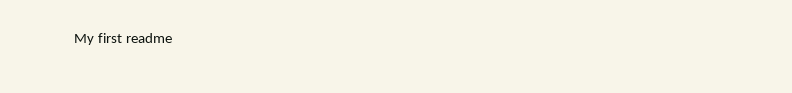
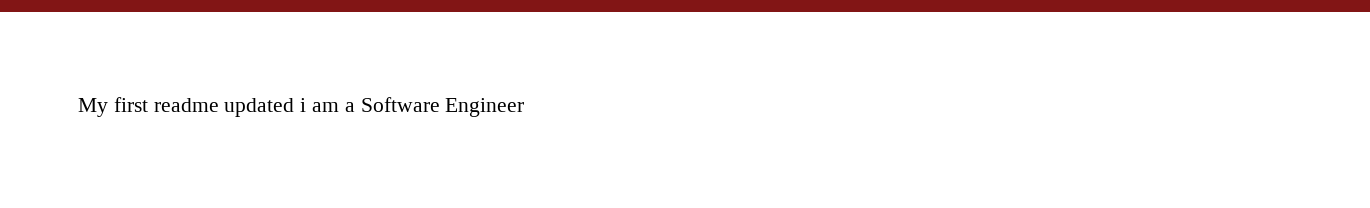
(172, 38) none -> [224,97,525,117] updated i am a Software Engineer

